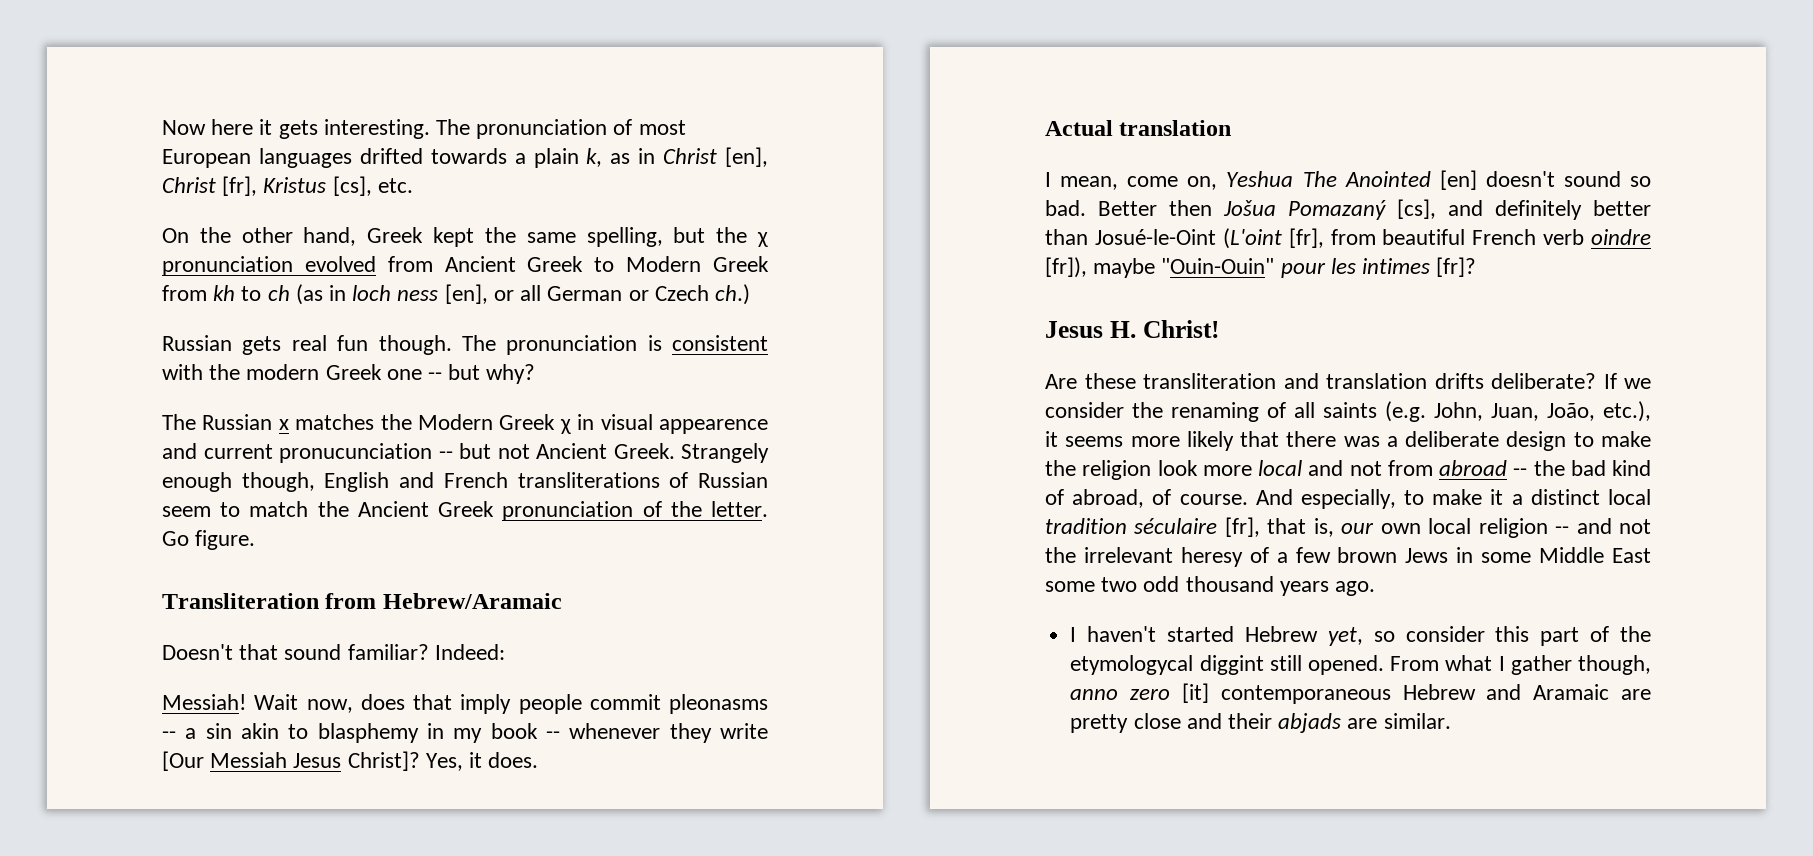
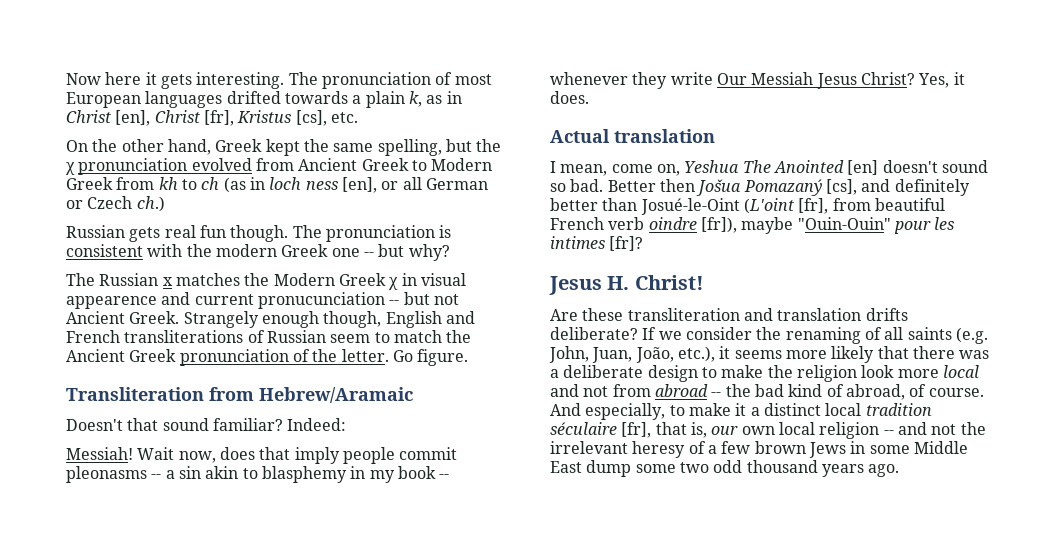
[162,751,204,771] [Our -> [716,73,747,85] Our
[347,751,420,771] Christ]? -> [860,72,915,85] Christ?
(1651, 555) none -> [586,460,632,477] dump
[1070,626,1651,646] [1070,655,1651,675] [1070,683,1651,704] [1070,713,1451,733] // I haven't started Hebrew yet, so consider this part of the etymologycal diggint still opened. From what I gather though, anno zero [it] contemporaneous Hebrew and Aramaic are pretty close and their abjads are similar. -> (900, 470) none

